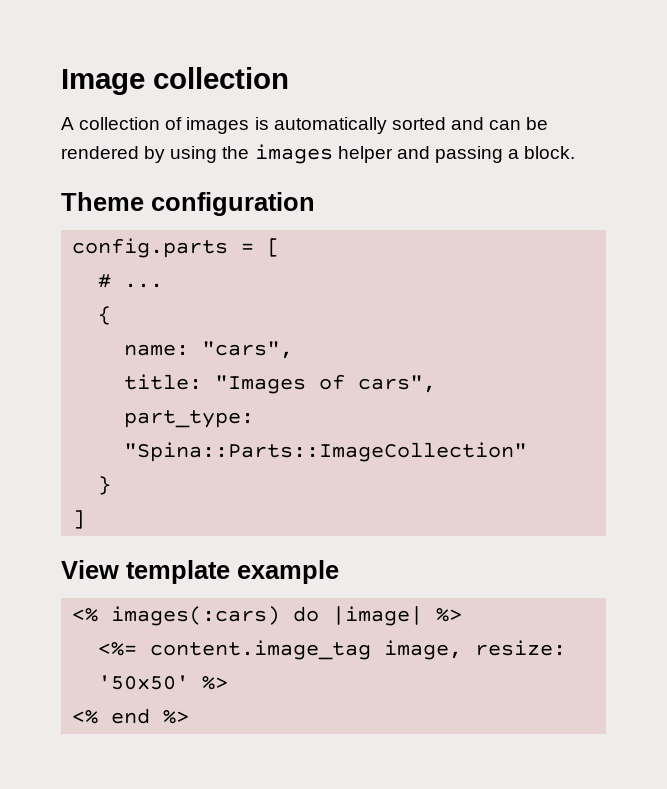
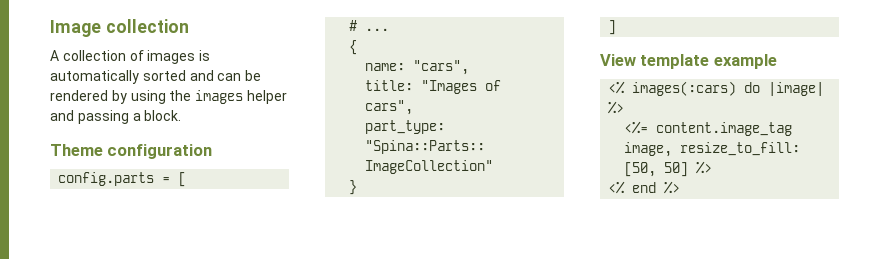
[475,640,567,656] [98,675,190,690] resize: '50x50' -> [680,142,801,156] [624,162,689,177] resize_to_fill: [50, 50]

